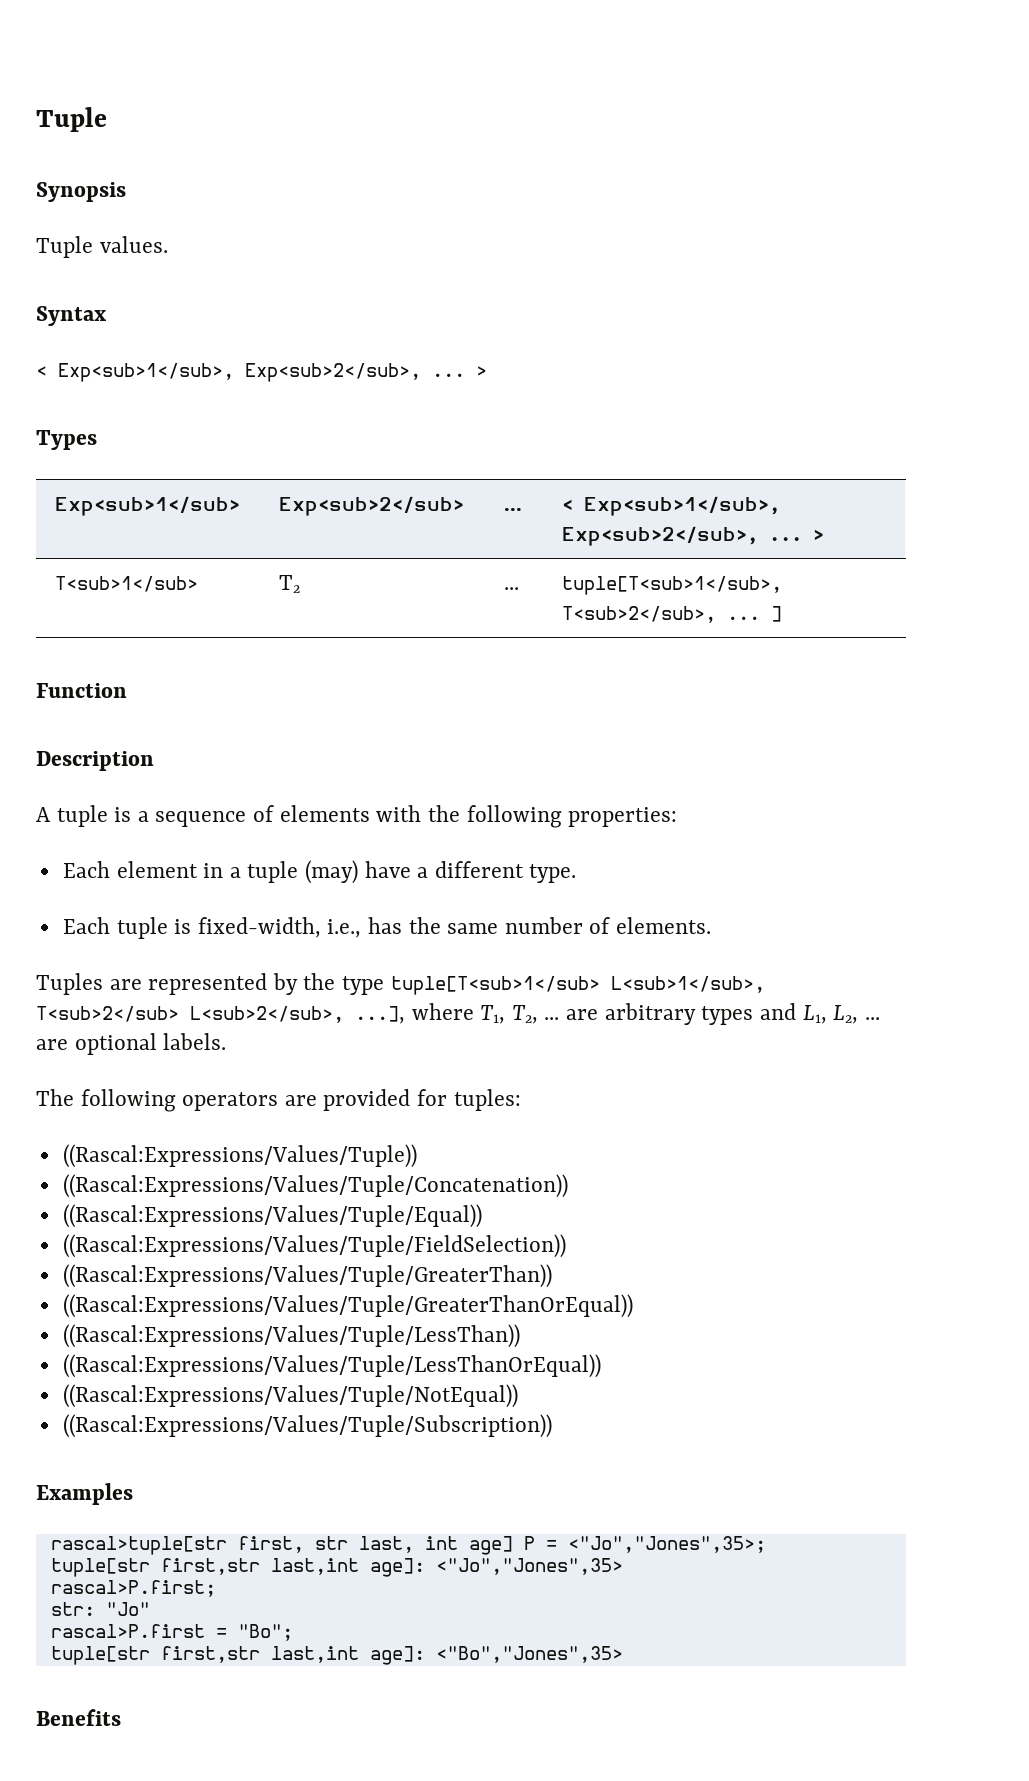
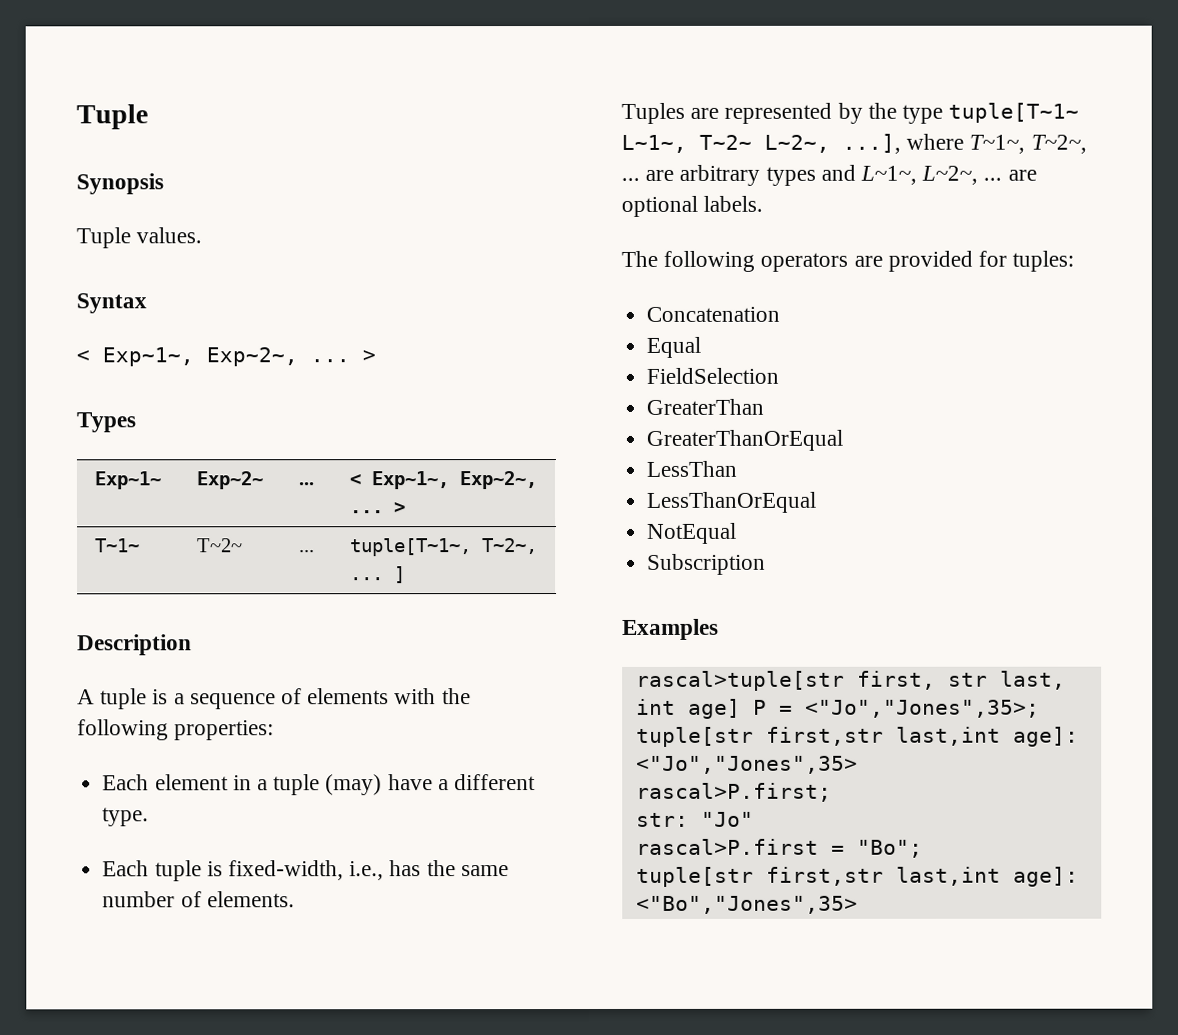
[58,363,421,382] Exp<sub>1</sub>, Exp<sub>2</sub>, -> [102,347,298,367] Exp~1~, Exp~2~,
[55,496,241,516] [279,496,465,516] Exp<sub>1</sub> | Exp<sub>2</sub> -> [93,471,161,490] [195,471,263,490] Exp~1~ | Exp~2~
[584,496,781,516] [562,526,825,546] [55,576,199,592] [279,575,301,593] [504,587,520,590] [562,576,783,595] [562,606,717,623] Exp<sub>1</sub>, Exp<sub>2</sub>, ... > // T<sub>1</sub> | T2 | ... | tuple[T<sub>1</sub>, T<sub>2</sub>, -> [370,471,537,490] [348,502,405,514] [94,538,140,553] [196,538,243,553] [298,549,315,553] [349,538,538,557] Exp~1~, Exp~2~, ... > // T~1~ | T~2~ | ... | tuple[T~1~, T~2~,
[36,683,127,698] // Function -> (406, 575) none
[390,976,765,995] [36,1003,538,1024] tuple[T<sub>1</sub> L<sub>1</sub>, T<sub>2</sub> L<sub>2</sub>, ...], where T1, T2, -> [948,102,1080,123] [621,133,1087,154] tuple[T~1~ L~1~, T~2~ L~2~, ...], where T~1~, T~2~,
[802,1005,859,1024] L1, L2, -> [860,165,979,185] L~1~, L~2~,
[62,1144,417,1168] [62,1174,568,1198] [62,1204,482,1228] [62,1234,566,1258] [62,1264,552,1288] [62,1294,633,1318] [62,1324,520,1348] [62,1354,601,1378] [62,1384,518,1408] [62,1414,552,1438] ((Rascal:Expressions/Values/Tuple)) // ((Rascal:Expressions/Values/Tuple/Concatenation)) // ((Rascal:Expressions/Values/Tuple/Equal)) // ((Rascal:Expressions/Values/Tuple/FieldSelection)) // ((Rascal:Expressions/Values/Tuple/GreaterThan)) // ((Rascal:Expressions/Values/Tuple/GreaterThanOrEqual)) // ((Rascal:Expressions/Values/Tuple/LessThan)) // ((Rascal:Expressions/Values/Tuple/LessThanOrEqual)) // ((Rascal:Expressions/Values/Tuple/NotEqual)) // ((Rascal:Expressions/Values/Tuple/Subscription)) -> [646,306,781,322] [646,336,702,358] [646,367,780,384] [646,398,765,415] [646,429,844,451] [646,460,738,477] [646,491,817,513] [647,522,738,544] [647,553,767,575] Concatenation // Equal // FieldSelection // GreaterThan // GreaterThanOrEqual // LessThan // LessThanOrEqual // NotEqual // Subscription
[36,1709,121,1726] // Benefits -> (858, 904) none

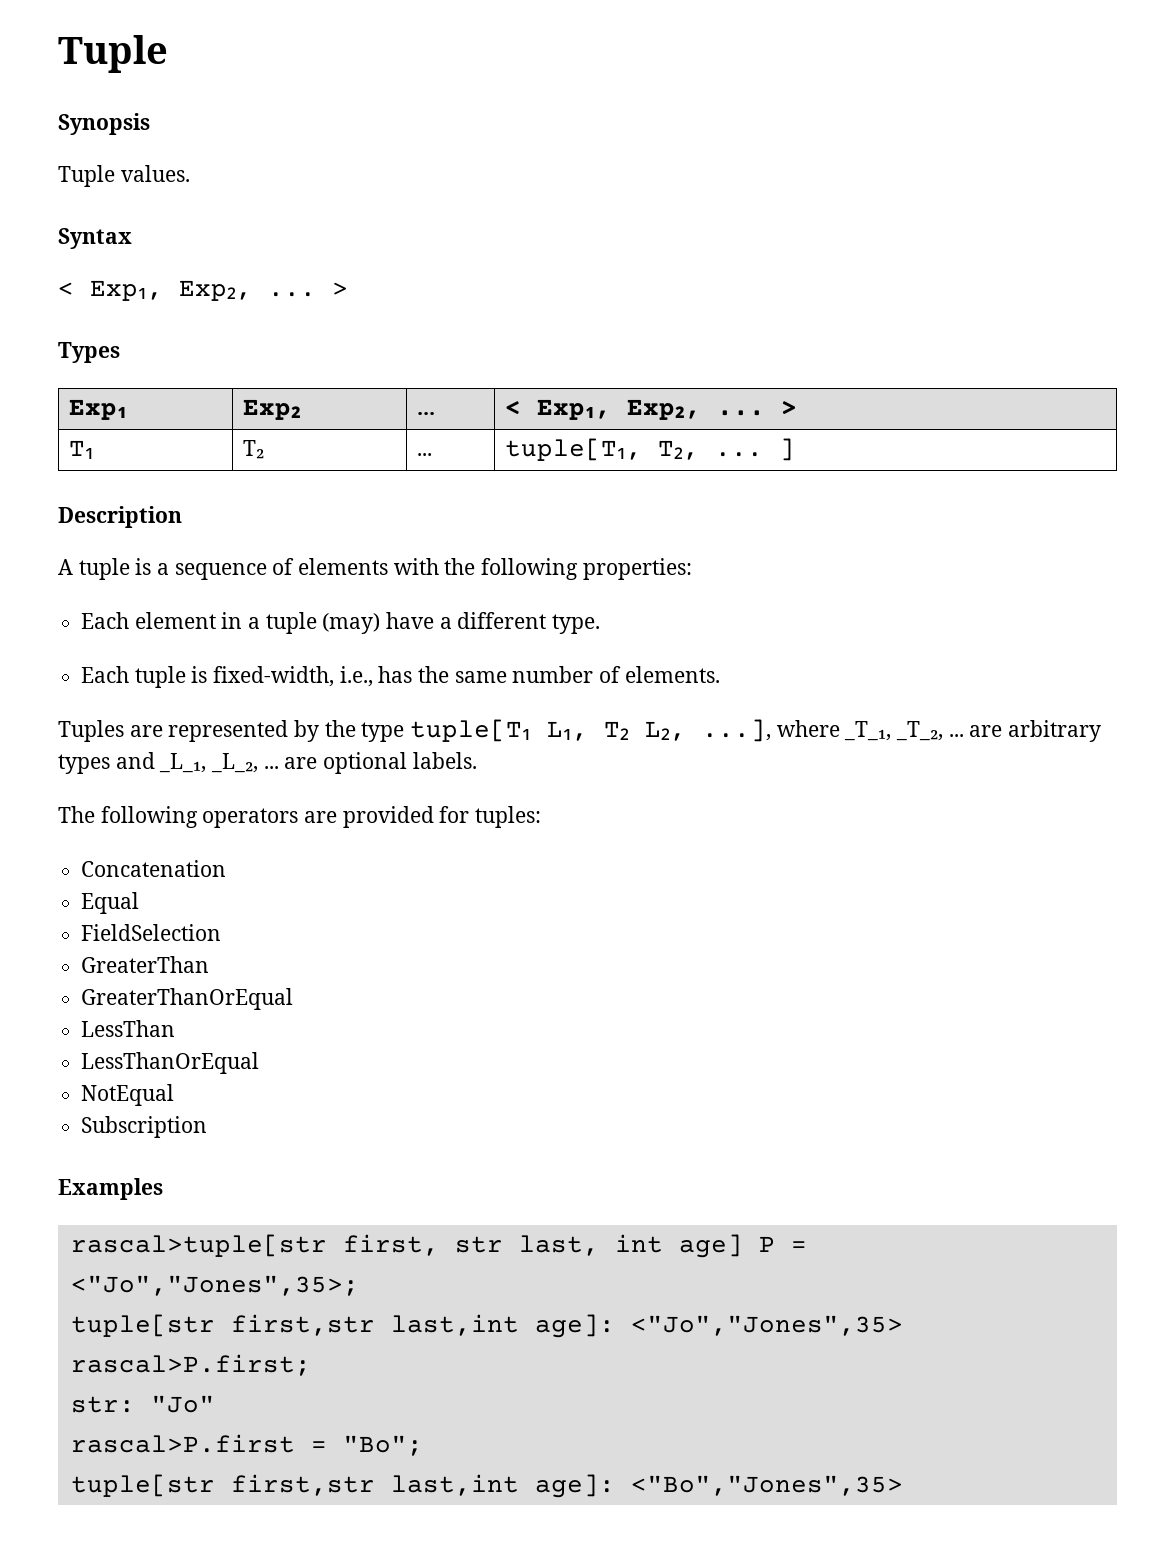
[102,347,298,367] Exp~1~, Exp~2~, -> [90,280,252,301] Exp₁, Exp₂,
[93,471,161,490] [195,471,263,490] Exp~1~ | Exp~2~ -> [68,399,127,420] [242,399,301,420] Exp₁ | Exp₂
[370,471,537,490] [348,502,405,514] [94,538,140,553] [196,538,243,553] [298,549,315,553] [349,538,538,557] Exp~1~, Exp~2~, ... > // T~1~ | T~2~ | ... | tuple[T~1~, T~2~, -> [536,399,797,420] [68,440,94,459] [242,440,264,459] [416,453,432,456] [504,438,699,461] Exp₁, Exp₂, ... > // T₁ | T₂ | ... | tuple[T₁, T₂,
[948,102,1080,123] [621,133,1087,154] tuple[T~1~ L~1~, T~2~ L~2~, ...], where T~1~, T~2~, -> [410,719,944,742] tuple[T₁ L₁, T₂ L₂, ...], where _T_₁, _T_₂,
[860,165,979,185] L~1~, L~2~, -> [159,753,259,773] _L_₁, _L_₂,

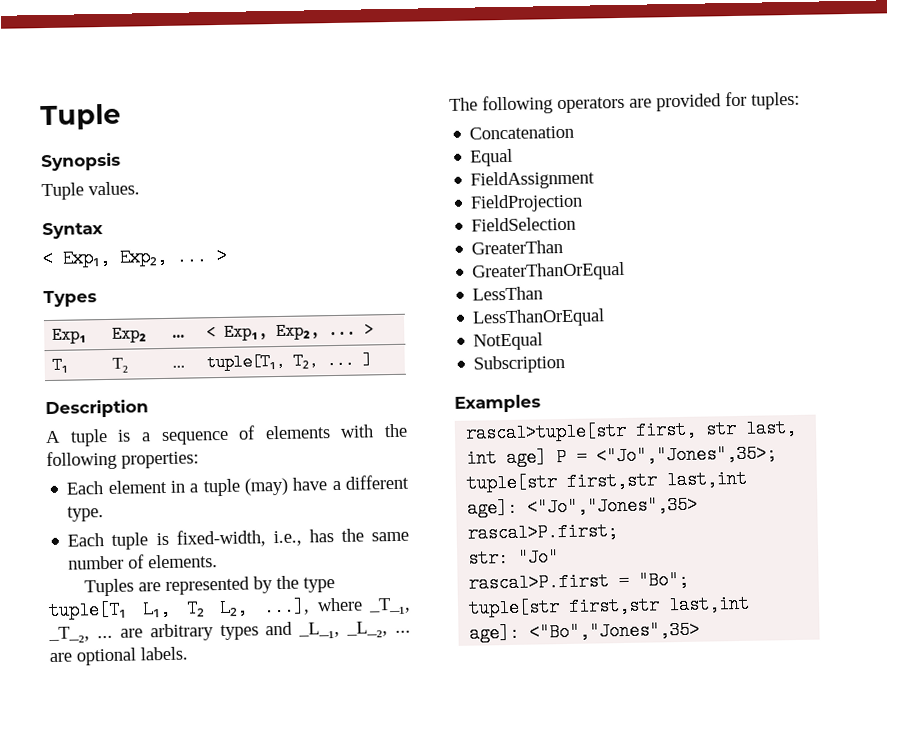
(140, 903) none -> [470,170,596,190] [470,193,584,213] // FieldAssignment // FieldProjection

